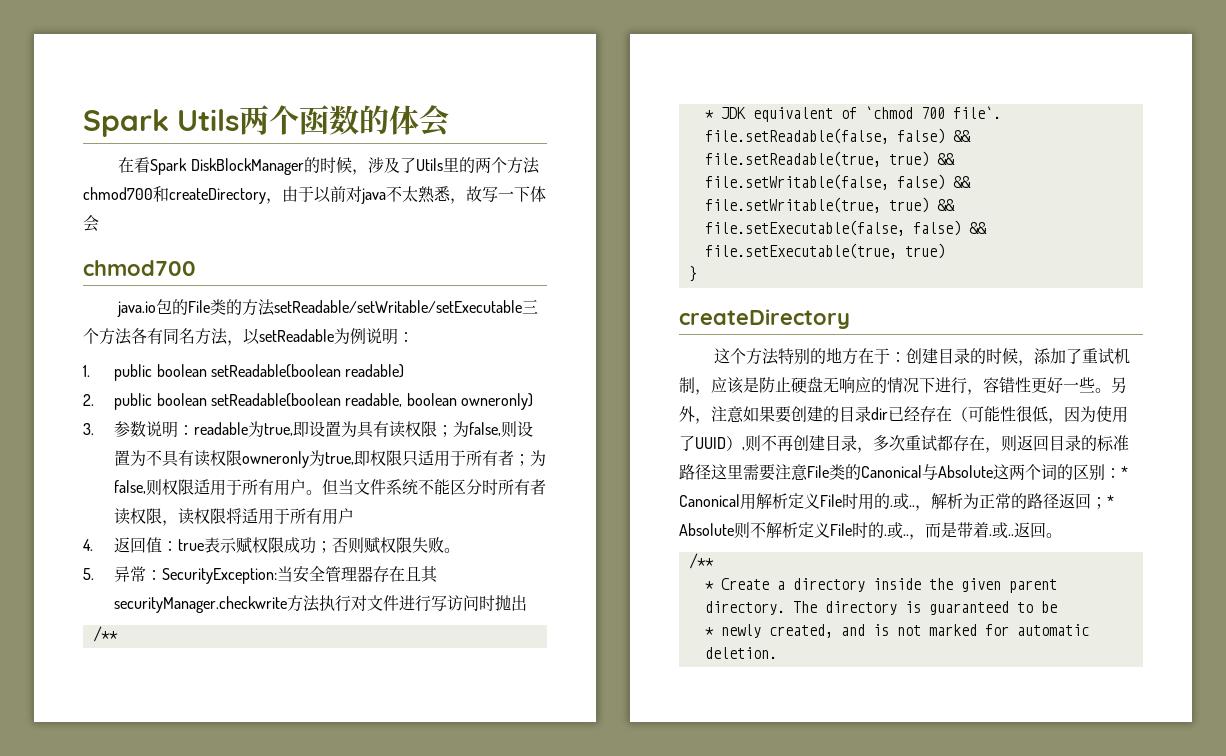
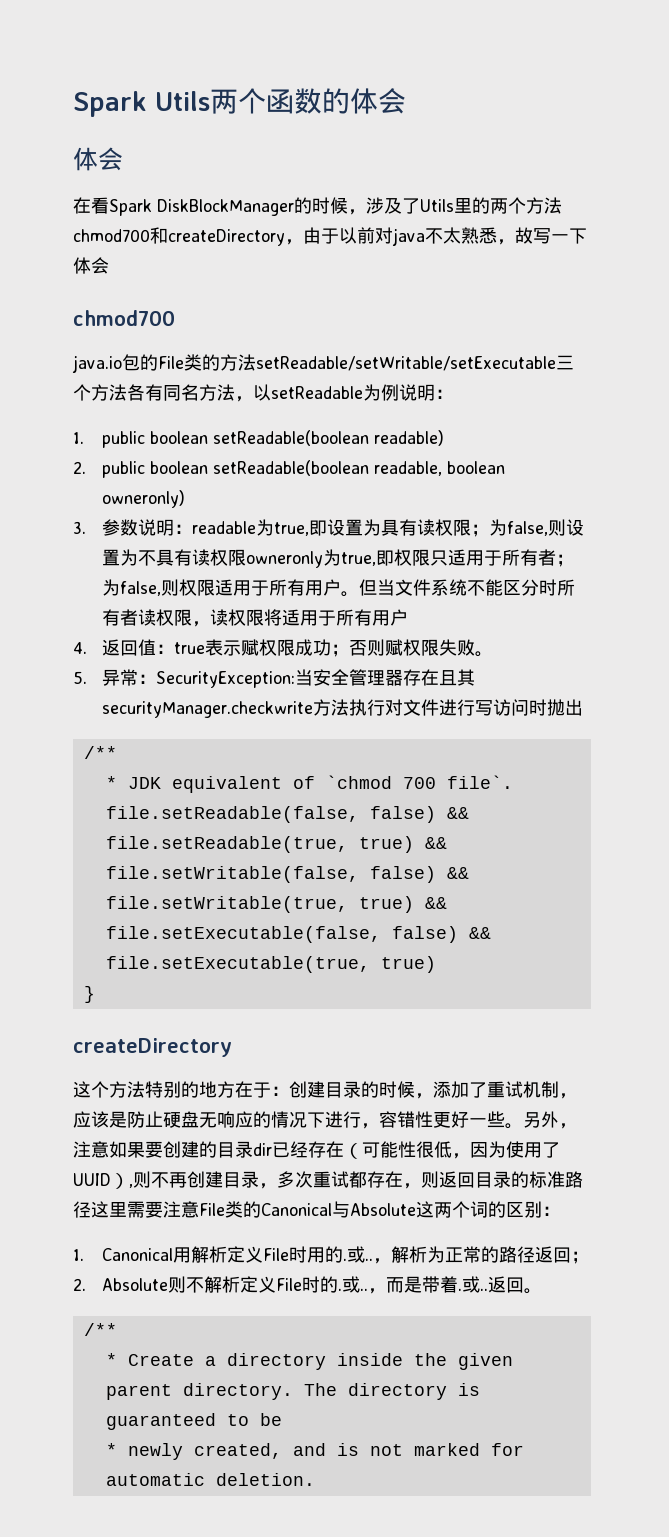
(450, 121) none -> [73,147,123,171] // 体会
[1121,466,1128,478] * -> [73,1249,84,1261] // 1.
[1107,495,1114,507] * -> [73,1278,86,1291] // 2.

